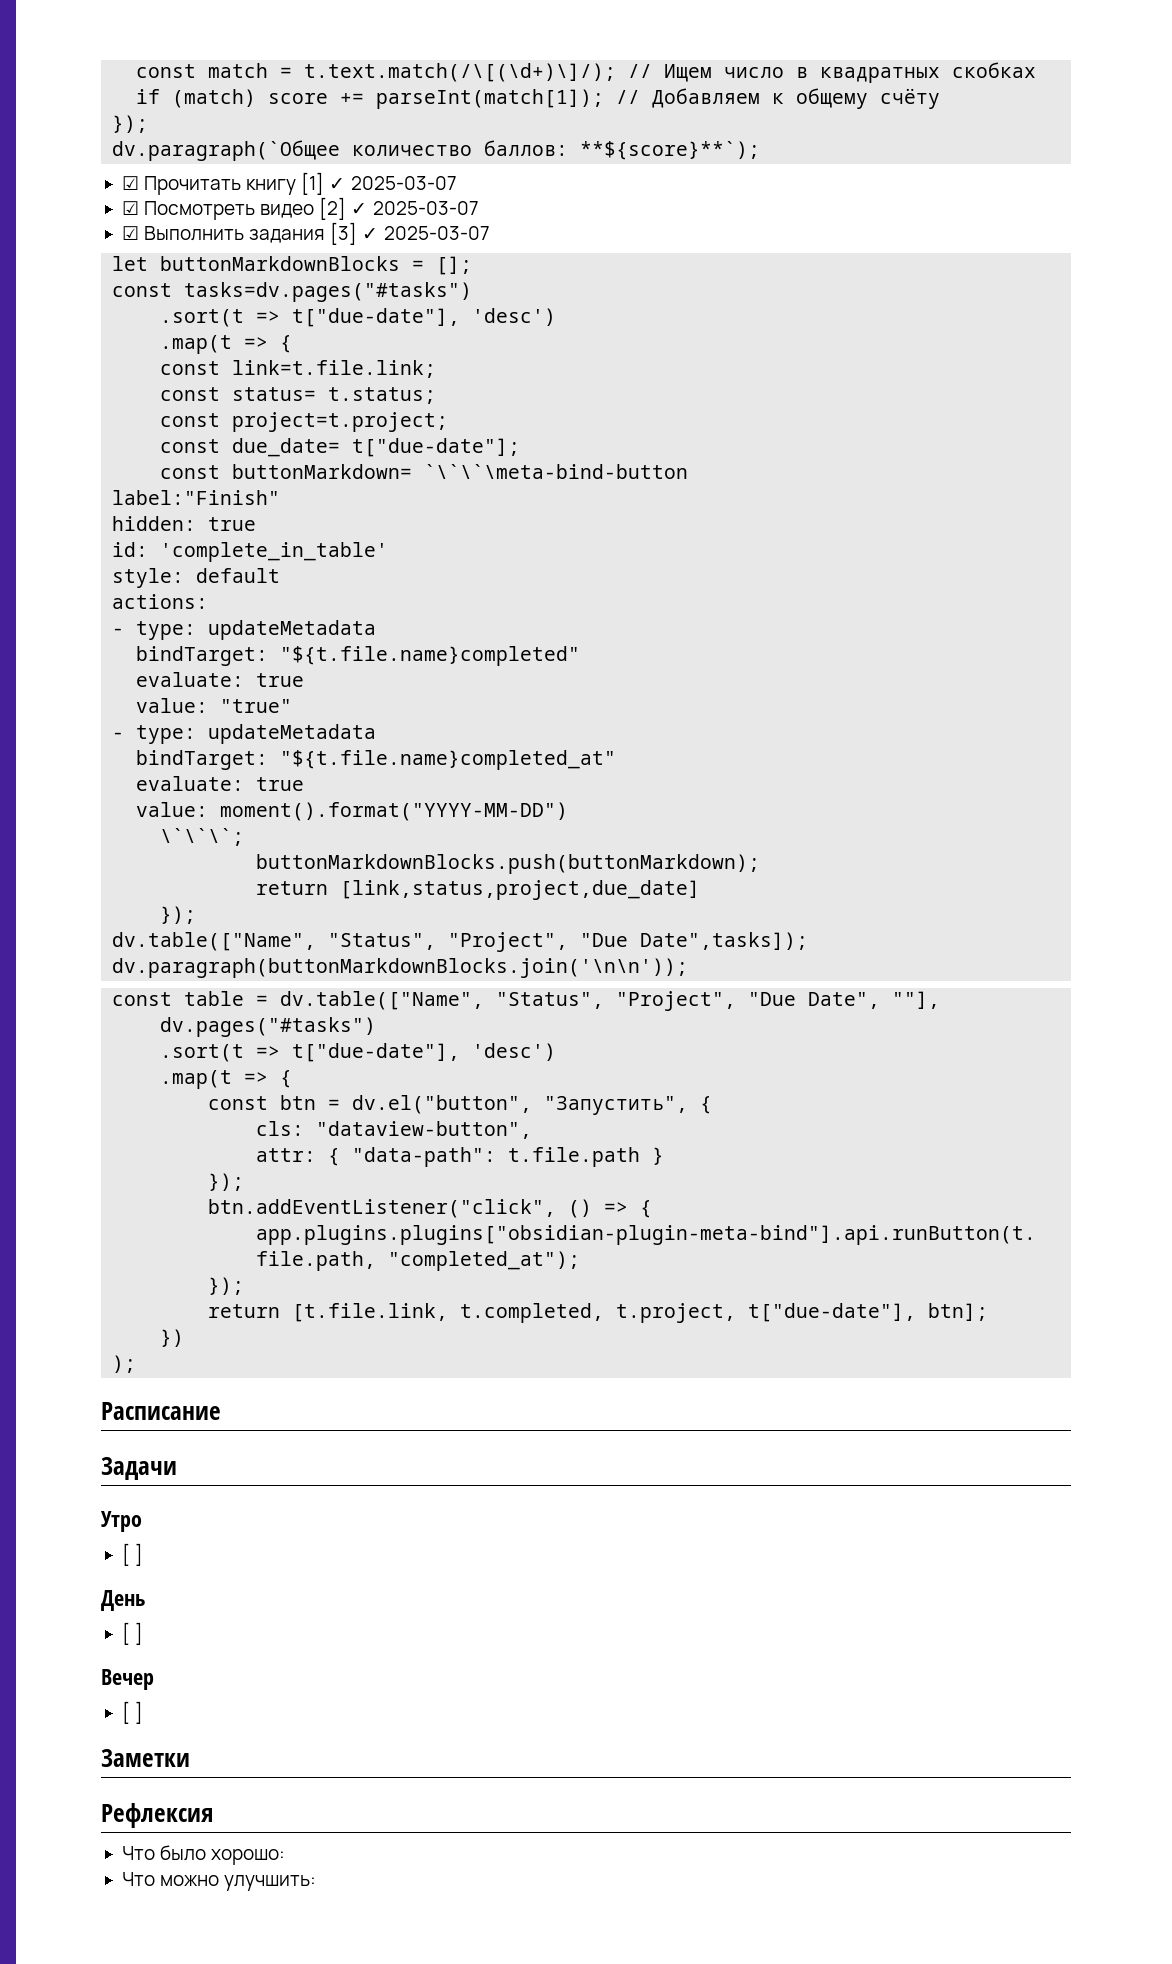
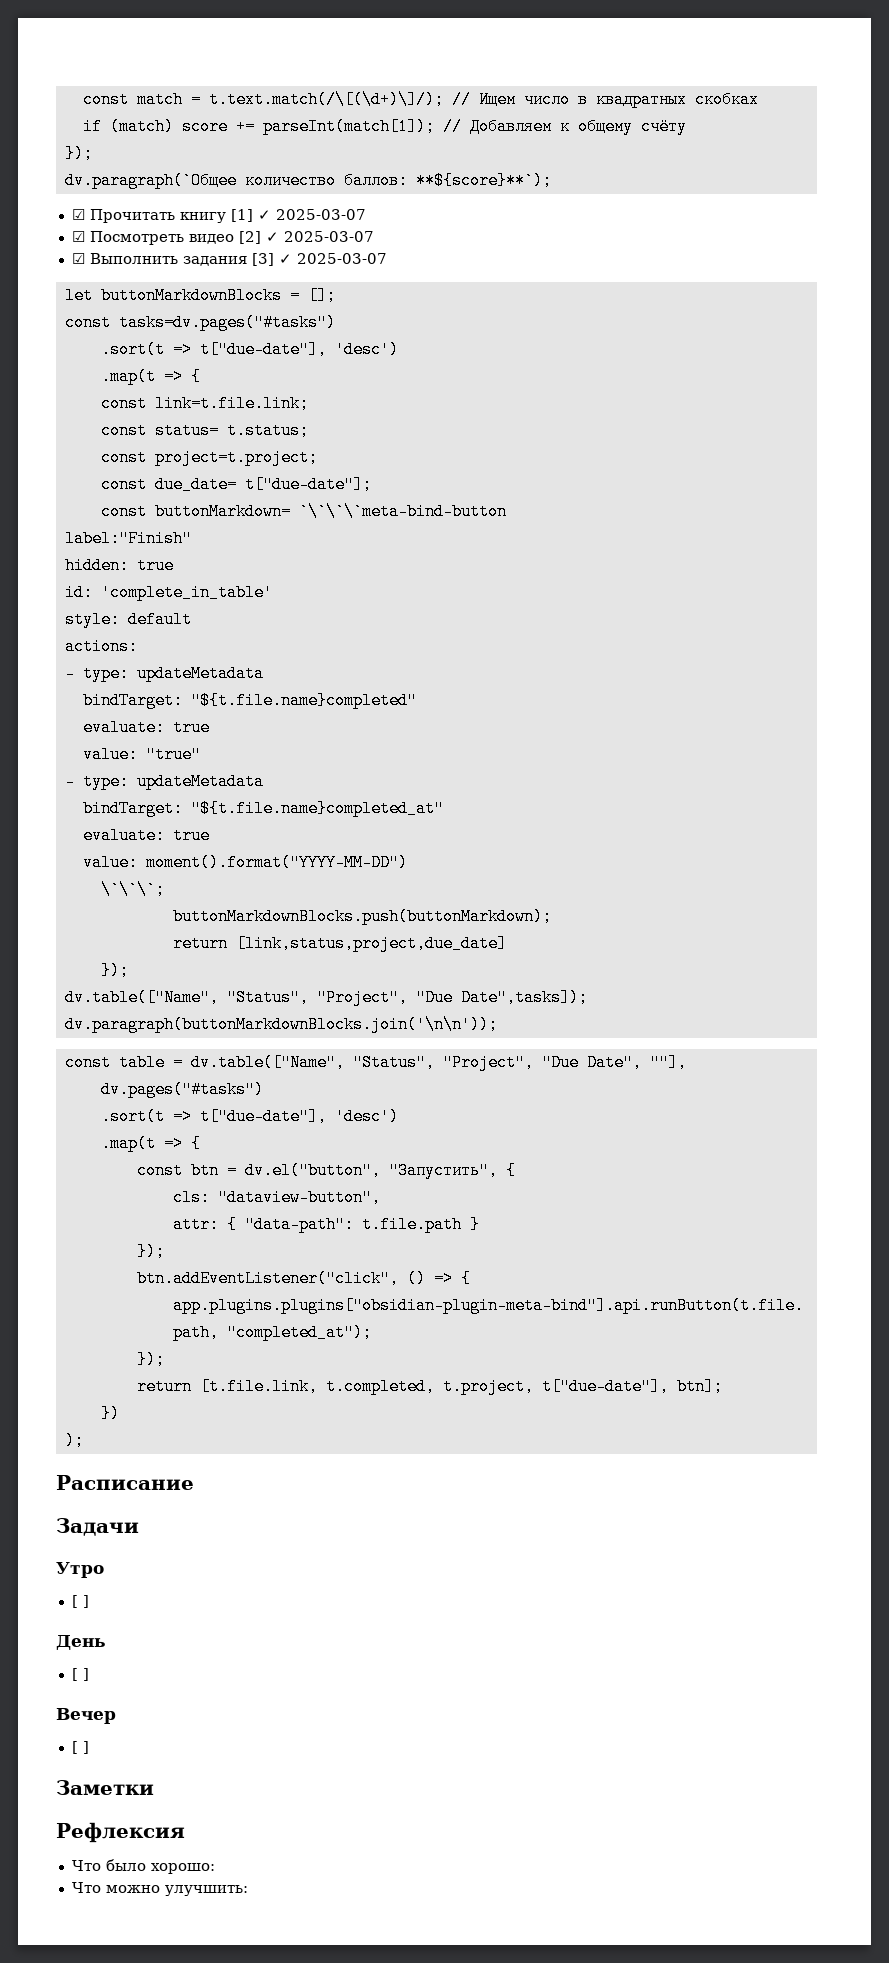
[424,464,689,479] `\`\`\meta-bind-button -> [298,503,507,520] `\`\`\`meta-bind-button

